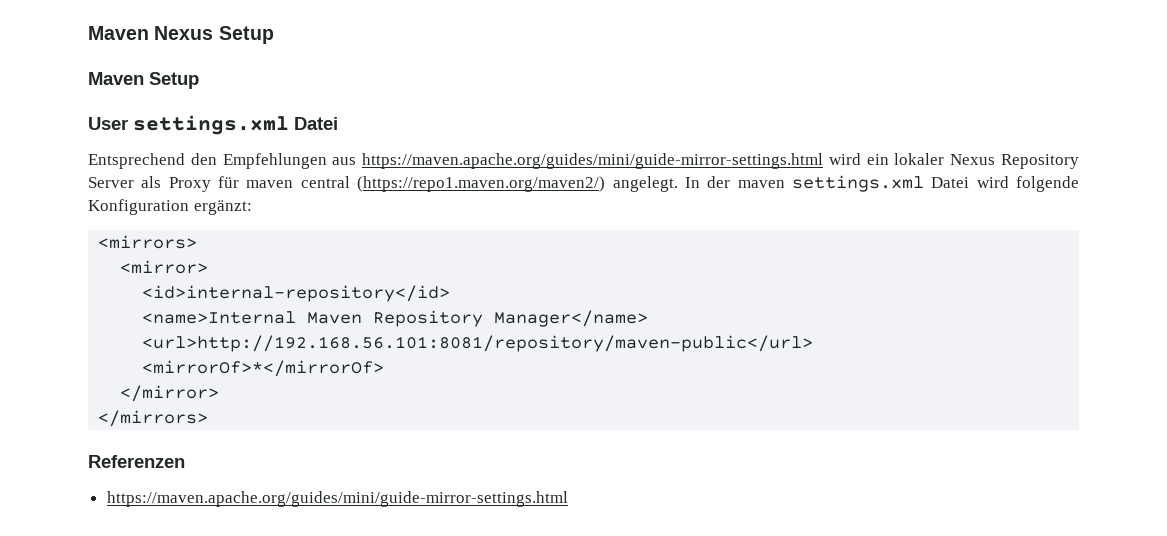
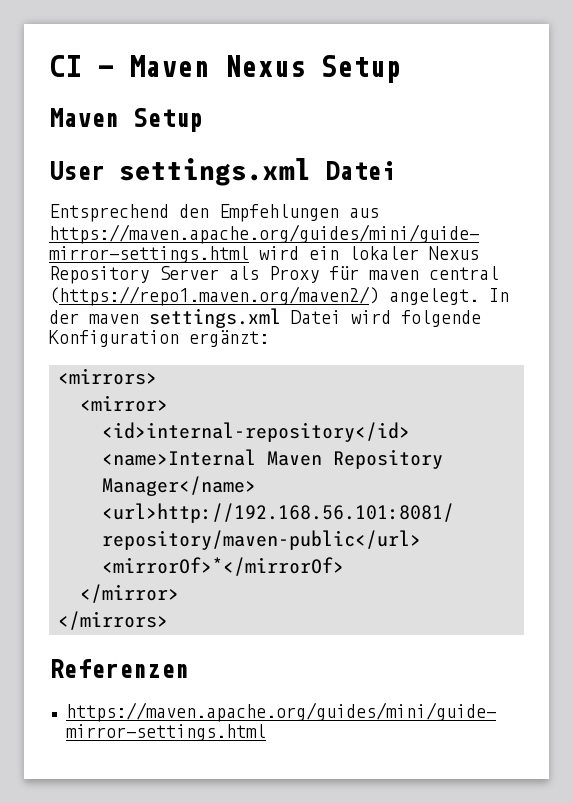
(88, 33) none -> [49,55,113,77] CI -

